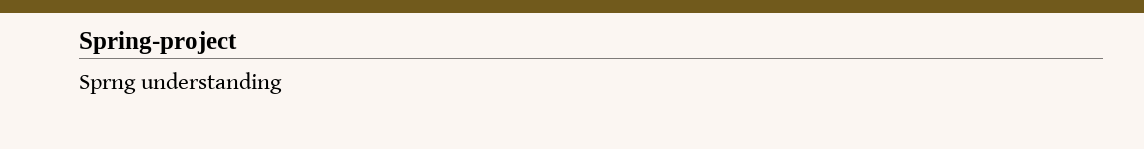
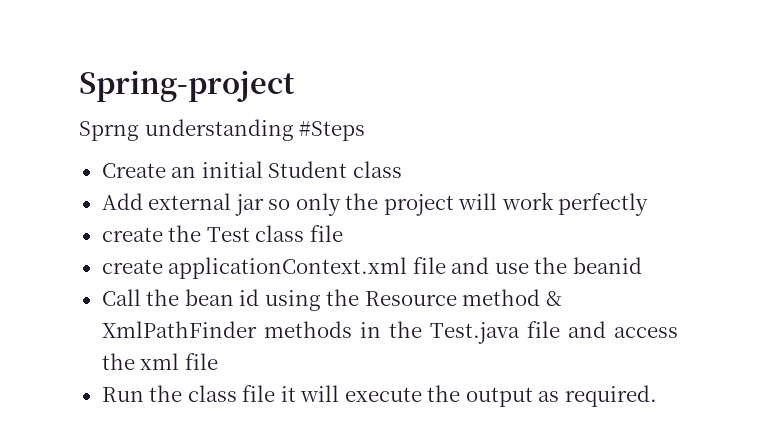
(283, 83) none -> [299,121,366,141] [101,161,402,178] [101,192,649,216] [101,225,343,242] [101,257,642,279] [101,289,562,311] [101,321,679,344] [101,353,218,370] [101,385,657,407] #Steps // Create an initial Student class // Add external jar so only the project will work perfectly // create the Test class file // create applicationContext.xml file and use the beanid // Call the bean id using the Resource method & XmlPathFinder methods in the Test.java file and access the xml file // Run the class file it will execute the output as required.

